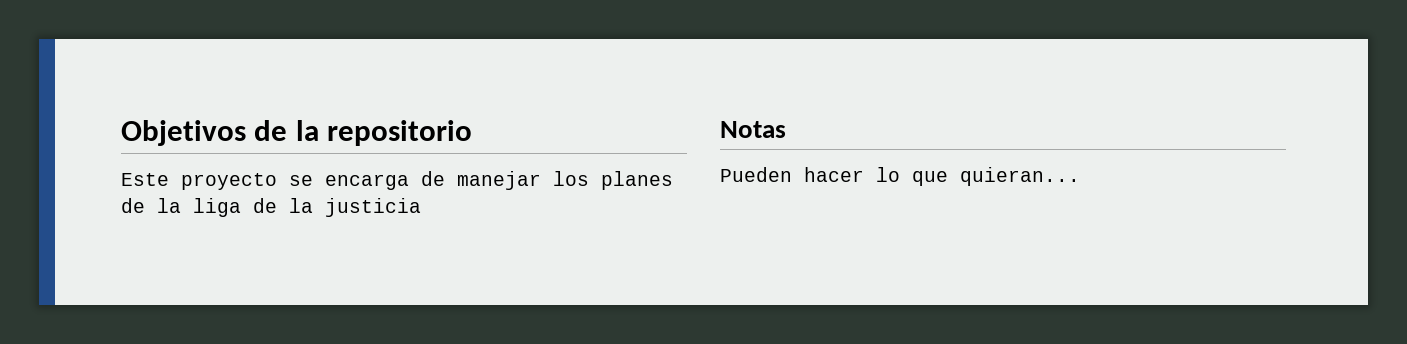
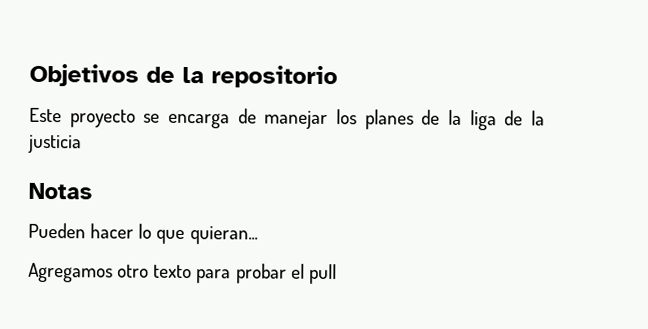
(1080, 176) none -> [28,262,337,285] // Agregamos otro texto para probar el pull

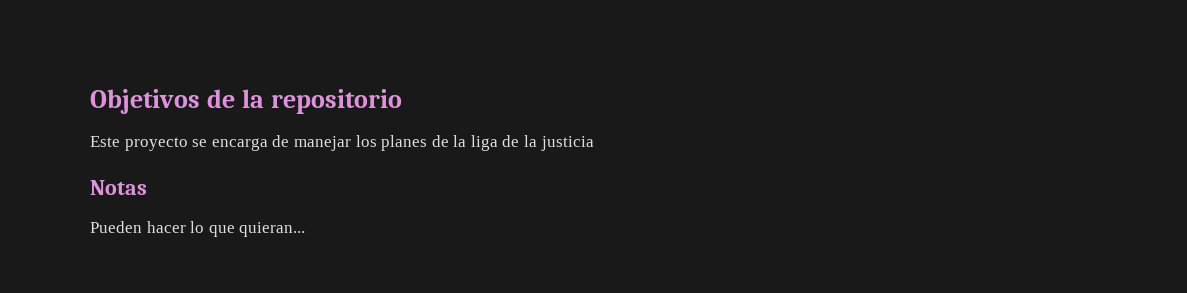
[28,262,337,285] // Agregamos otro texto para probar el pull -> (306, 229) none

